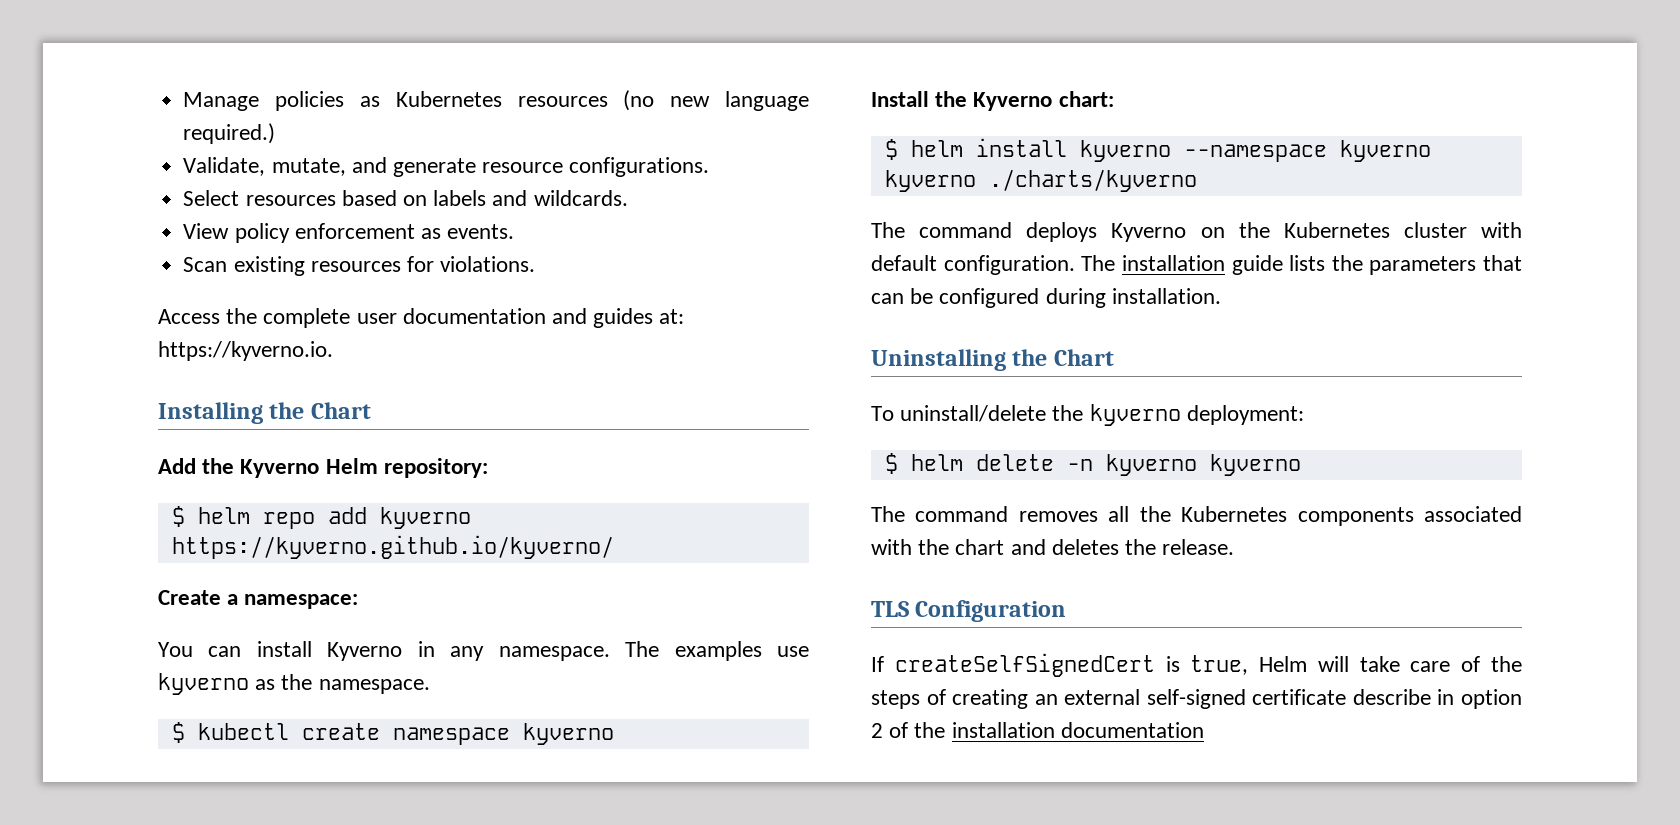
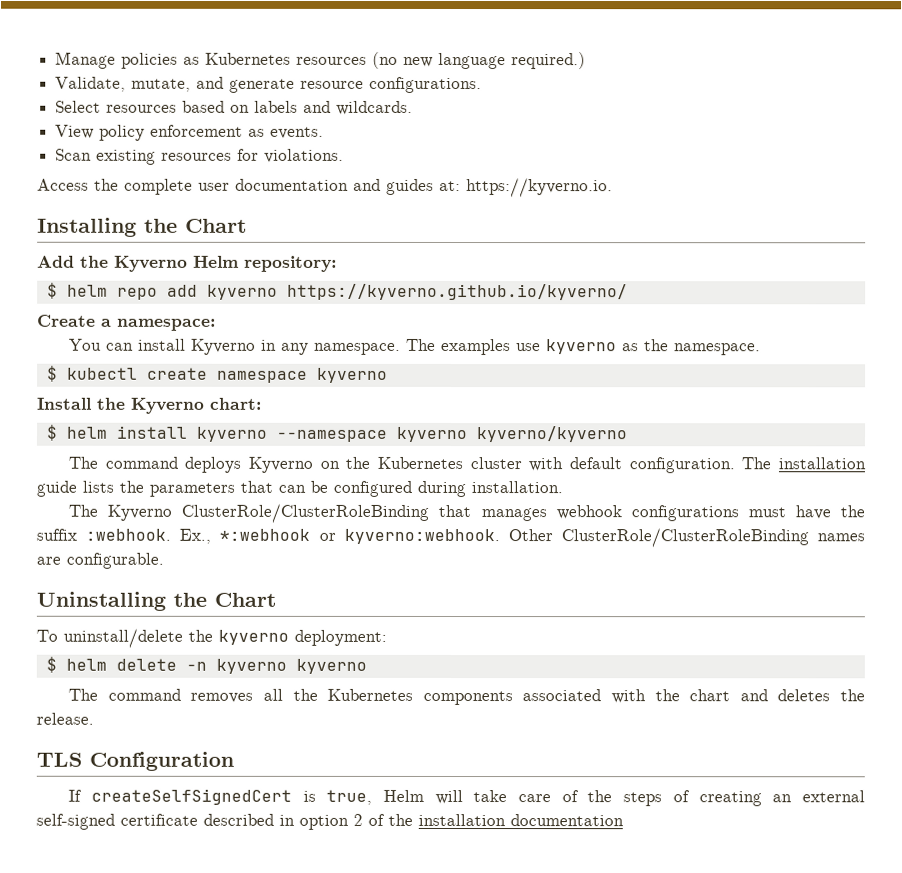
[884,169,1197,192] kyverno ./charts/kyverno -> [475,426,628,443] kyverno/kyverno
(1221, 296) none -> [68,503,866,523] [36,528,865,548] [36,552,164,569] // The Kyverno ClusterRole/ClusterRoleBinding that manages webhook configurations must have the suffix :webhook. Ex., *:webhook or kyverno:webhook. Other ClusterRole/ClusterRoleBinding names are configurable.
[1352,689,1431,705] describe -> [203,813,274,826] described

